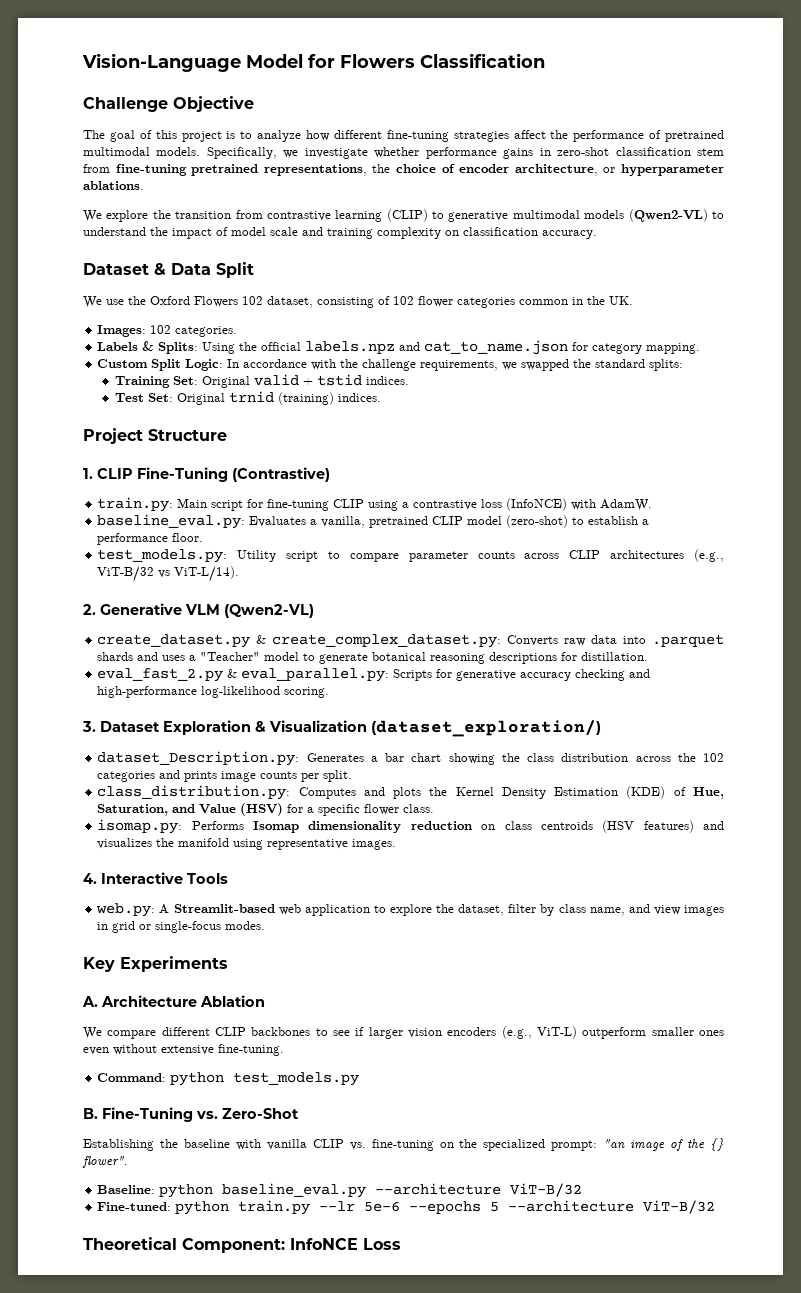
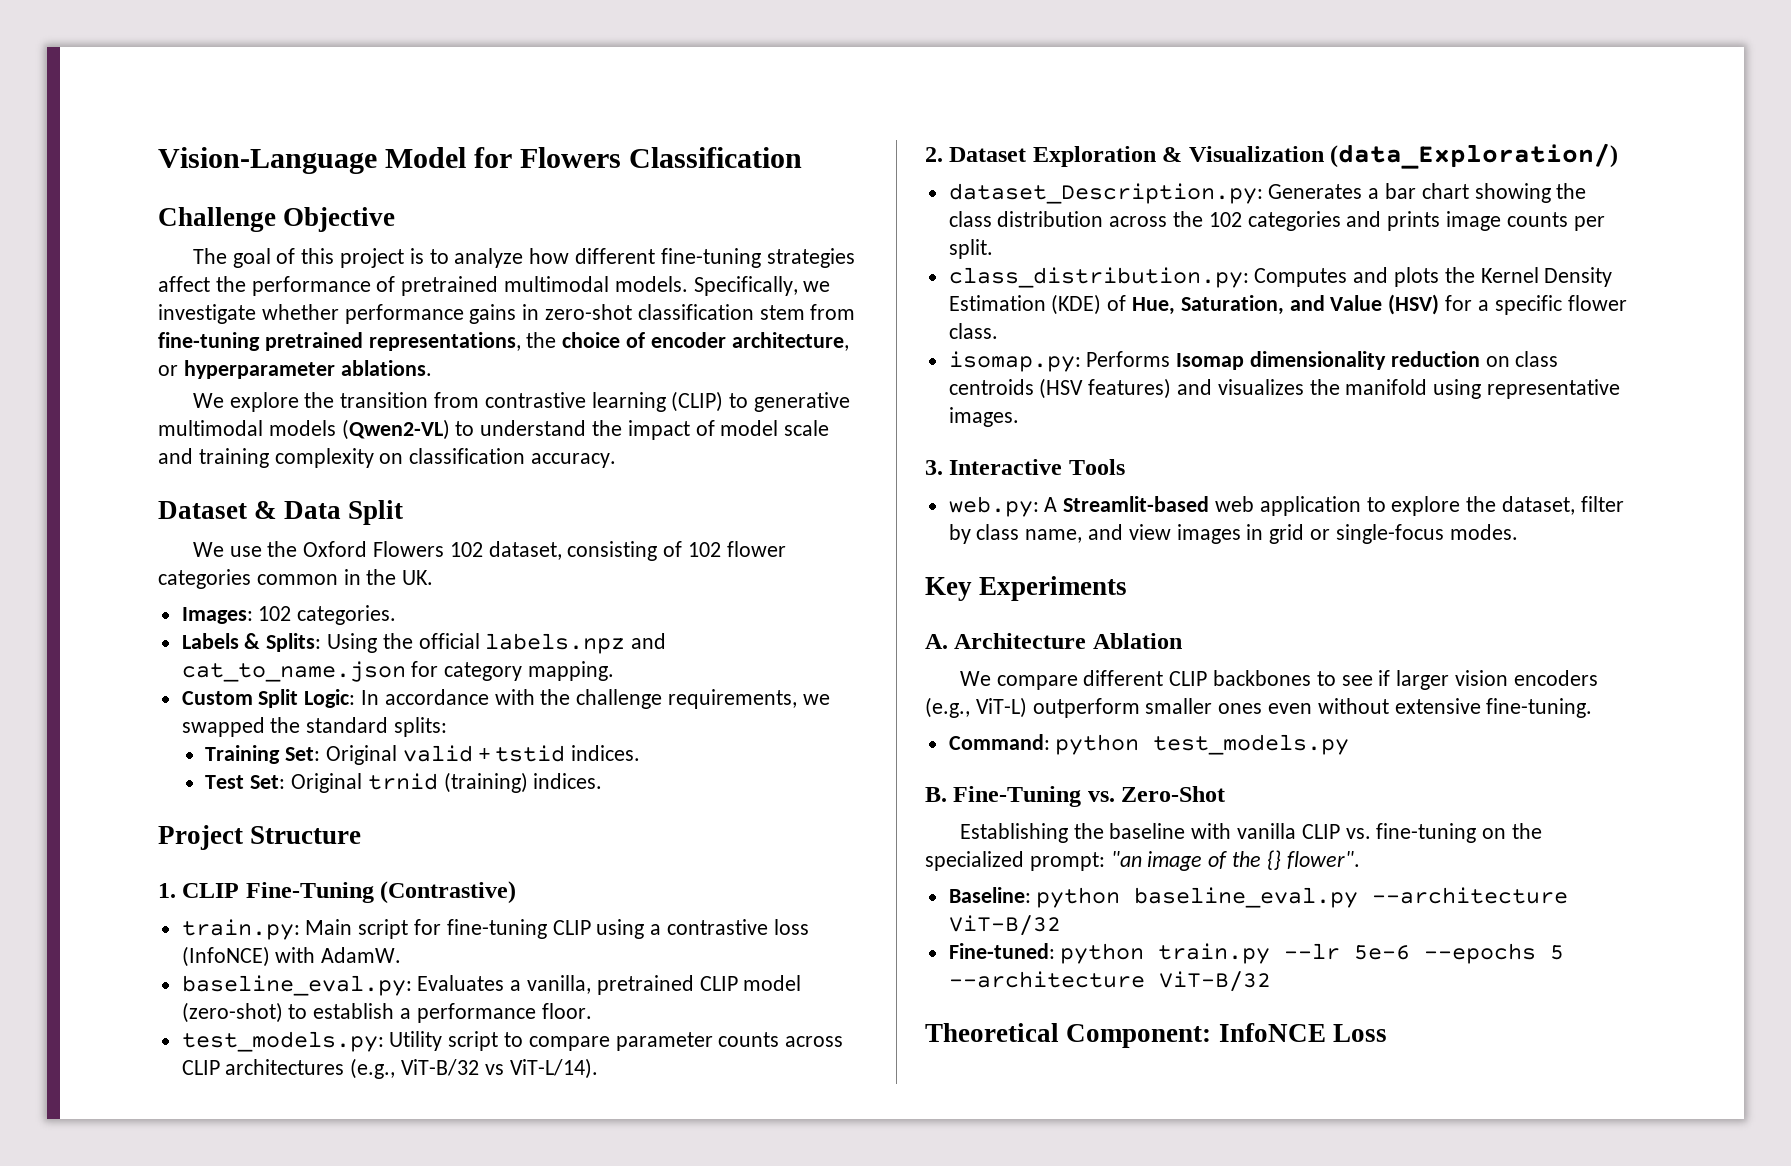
[100,603,314,618] [97,634,725,648] [97,652,649,664] [97,668,651,682] [97,686,330,698] [82,721,96,732] Generative VLM (Qwen2-VL) // create_dataset.py & create_complex_dataset.py: Converts raw data into .parquet shards and uses a "Teacher" model to generate botanical reasoning descriptions for distillation. // eval_fast_2.py & eval_parallel.py: Scripts for generative accuracy checking and high-performance log-likelihood scoring. // 3. -> (943, 154) none
[371,720,601,737] (dataset_exploration/) -> [1330,143,1619,169] (data_Exploration/)
[83,873,97,884] 4. -> [925,460,943,475] 3.

